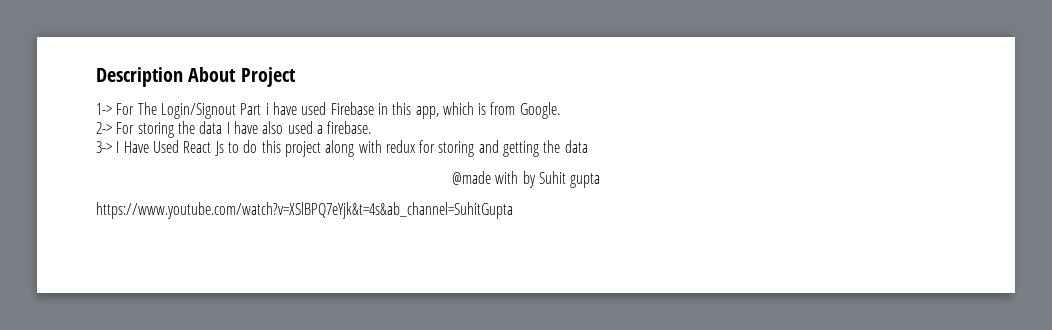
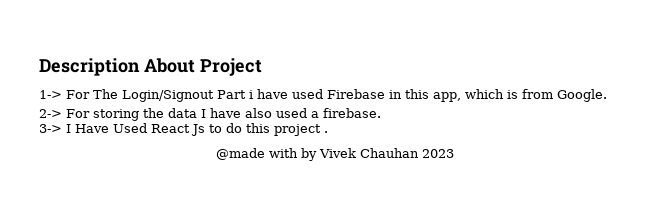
[325,140,588,157] along with redux for storing and getting the data -> [324,131,328,133] .
[538,171,601,188] [96,202,513,219] Suhit gupta // https://www.youtube.com/watch?v=XSlBPQ7eYjk&t=4s&ab_channel=SuhitGupta -> [318,148,454,158] Vivek Chauhan 2023

